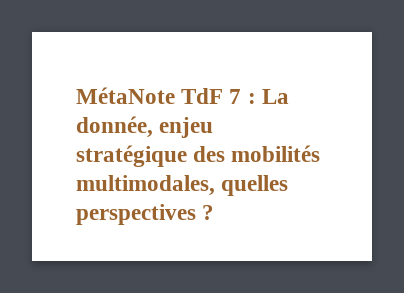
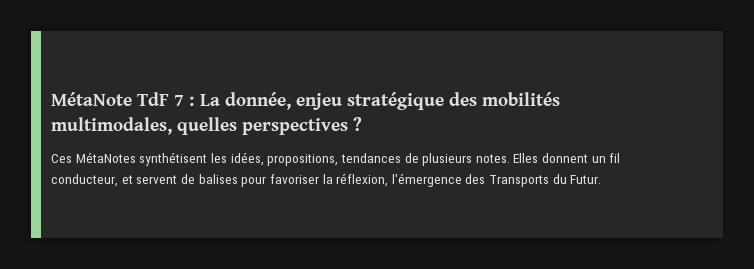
(215, 212) none -> [51,152,621,166] [51,173,602,187] // Ces MétaNotes synthétisent les idées, propositions, tendances de plusieurs notes. Elles donnent un fil conducteur, et servent de balises pour favoriser la réflexion, l'émergence des Transports du Futur.

